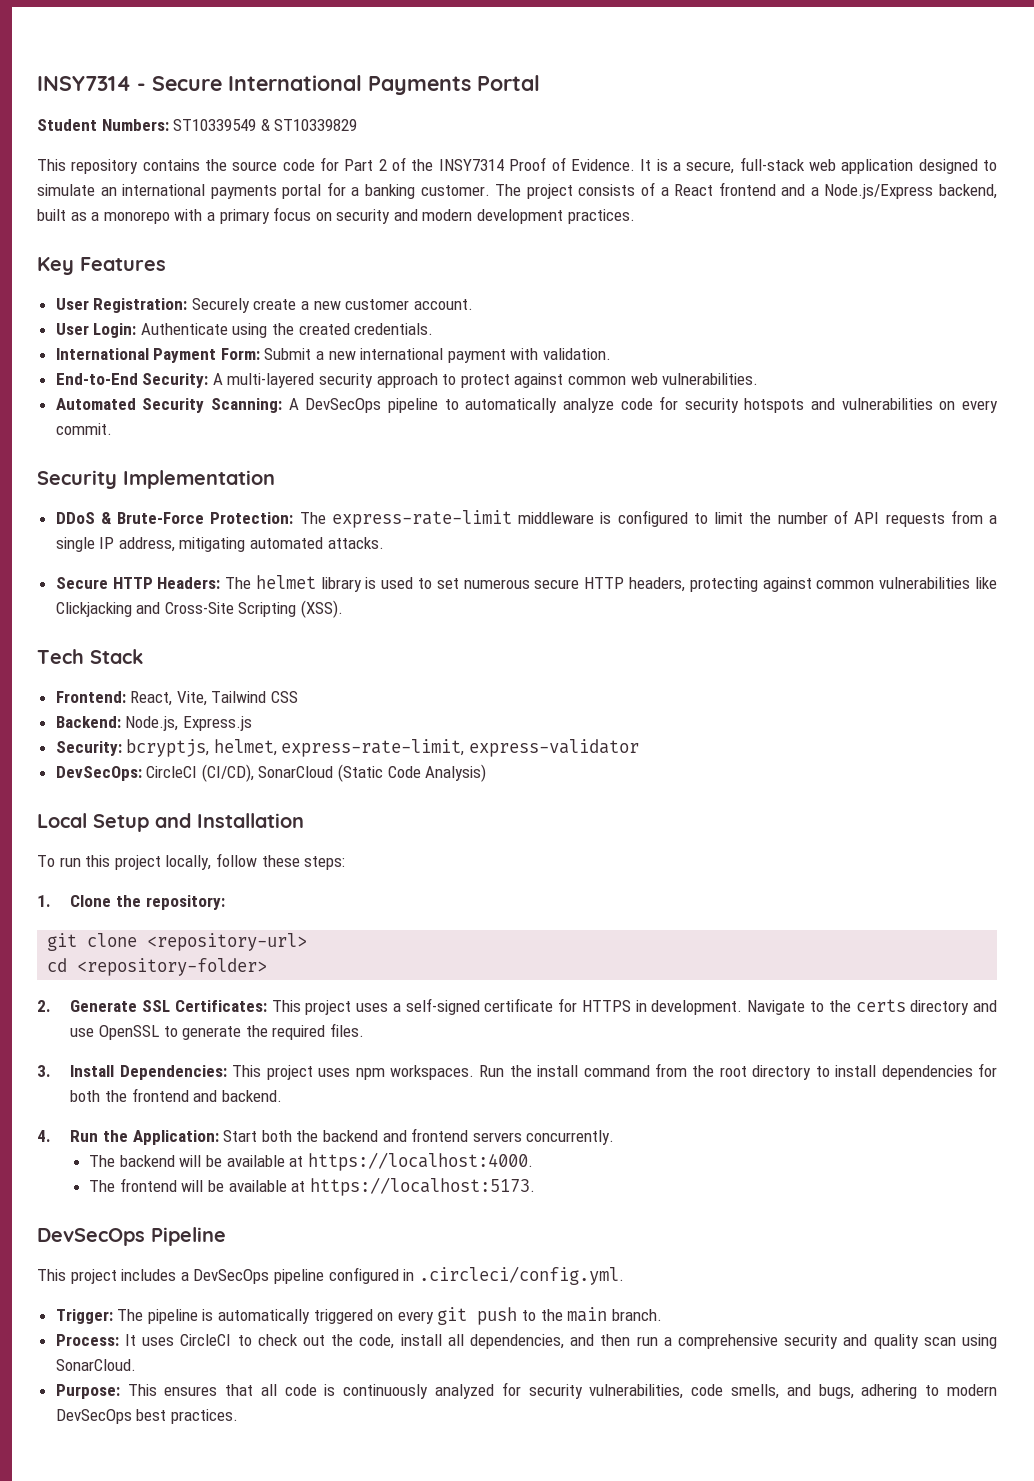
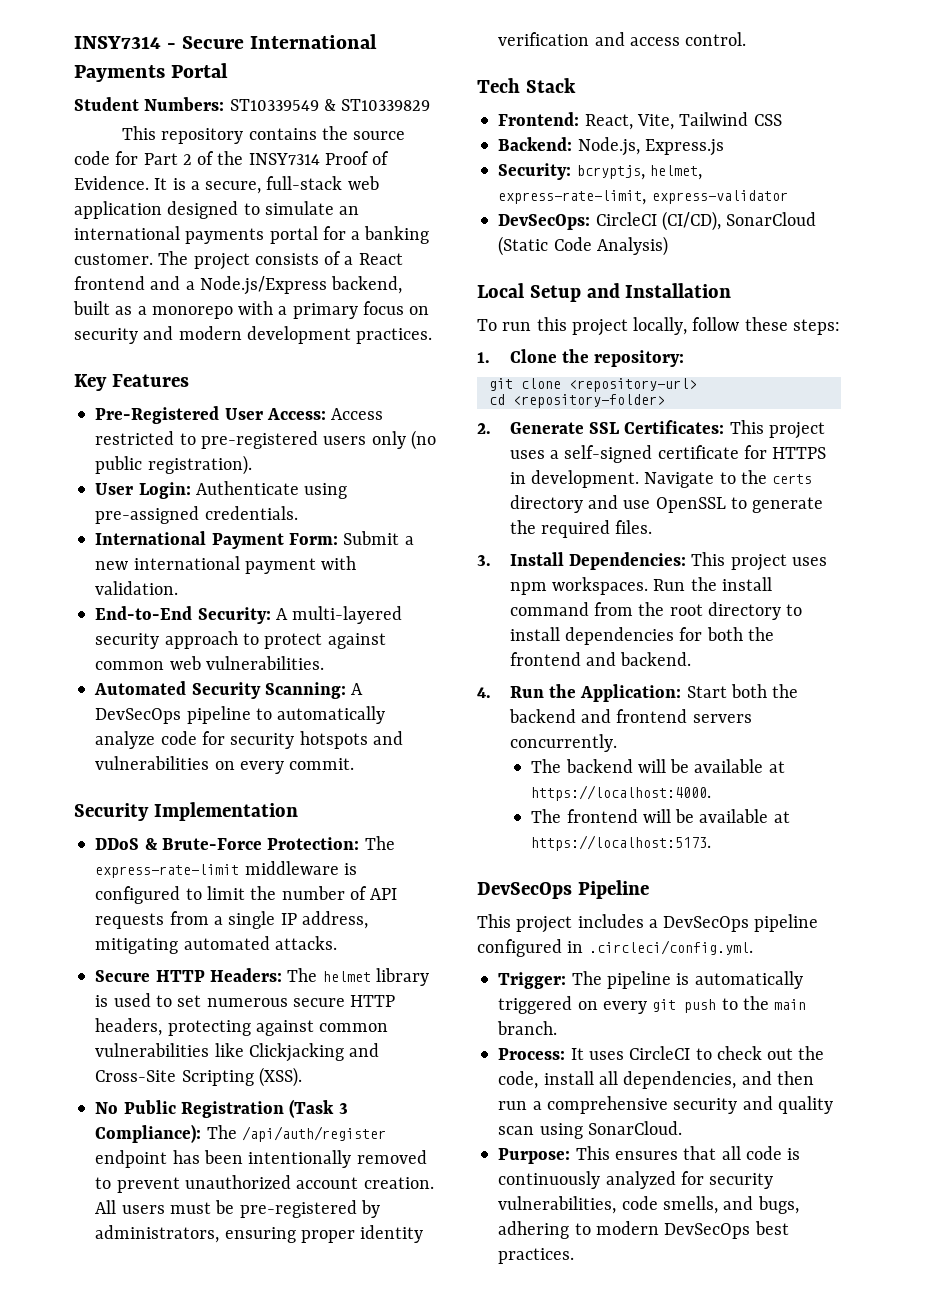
[55,298,473,313] User Registration: Securely create a new customer account. -> [95,406,384,424] [95,430,436,450] [95,455,252,475] Pre-Registered User Access: Access restricted to pre-registered users only (no public registration).
[272,323,350,335] the created -> [95,506,200,524] pre-assigned
(344, 609) none -> [95,1099,348,1118] [95,1124,386,1143] [95,1150,427,1168] [95,1175,434,1193] [95,1200,380,1218] [95,1225,424,1243] [498,32,747,46] // No Public Registration (Task 3 Compliance): The /api/auth/register endpoint has been intentionally removed to prevent unauthorized account creation. All users must be pre-registered by administrators, ensuring proper identity verification and access control.

